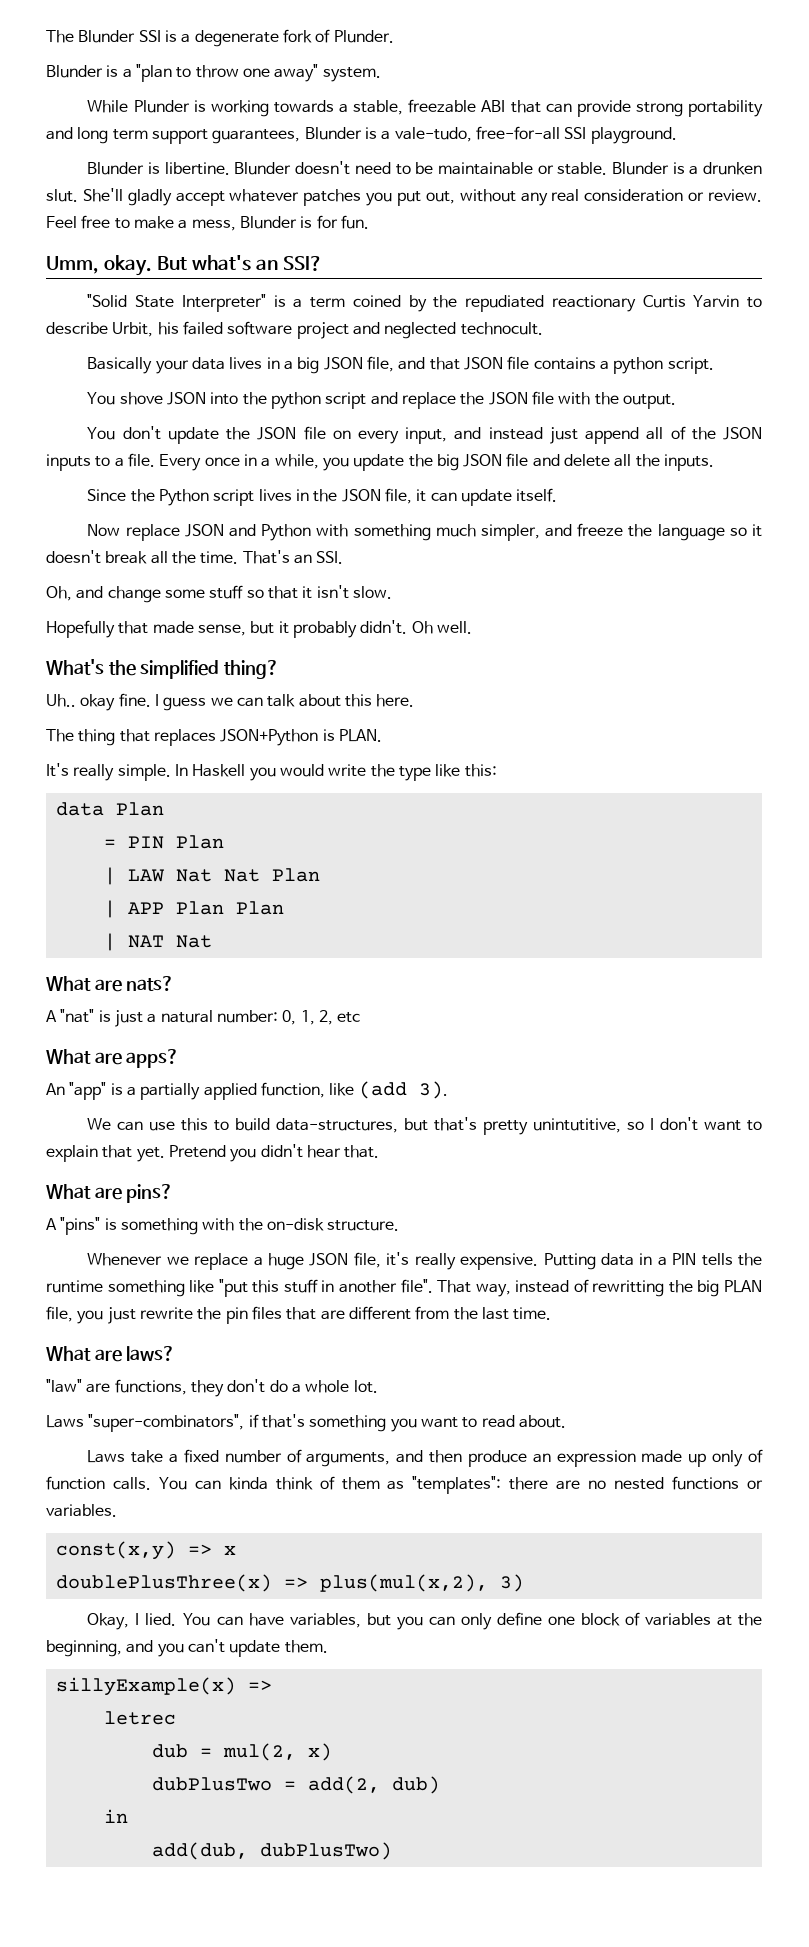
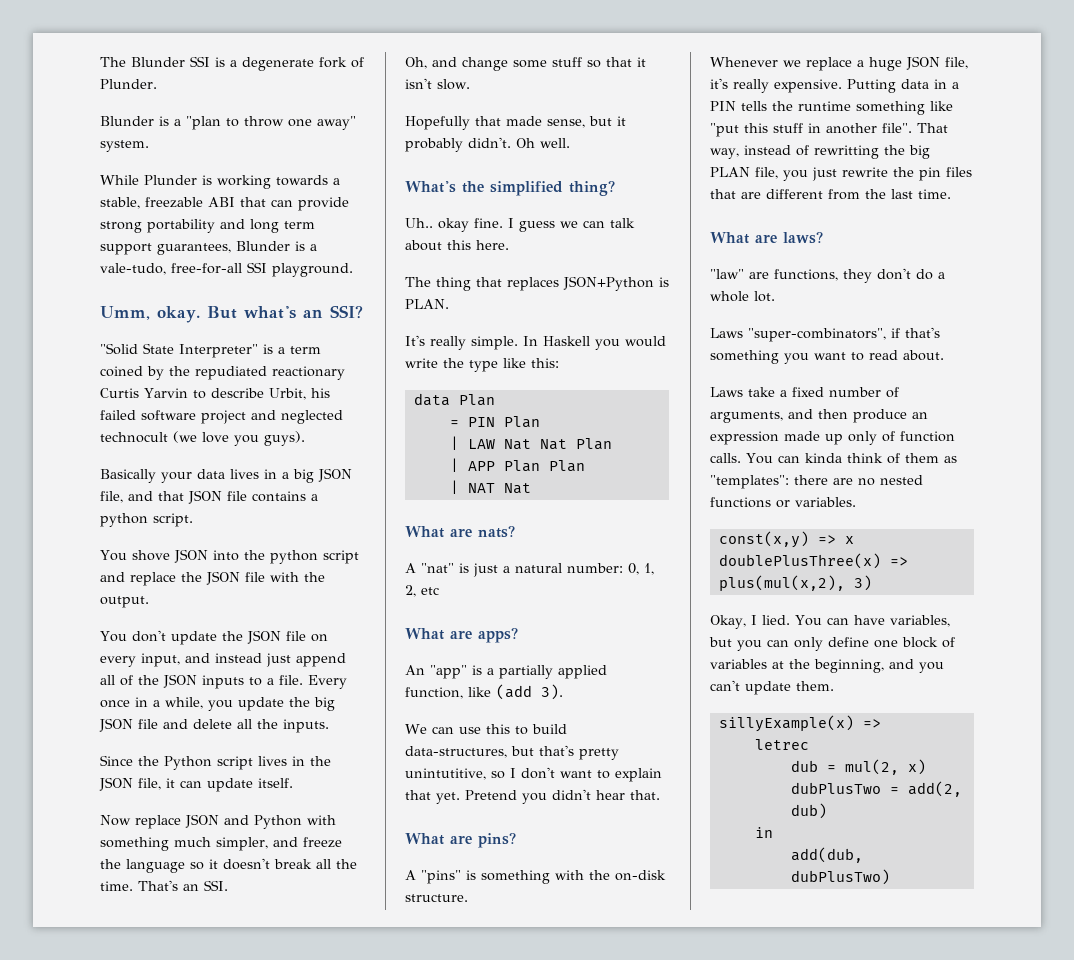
[87,161,763,175] [46,188,762,206] [46,215,369,231] // Blunder is libertine. Blunder doesn't need to be maintainable or stable. Blunder is a drunken slut. She'll gladly accept whatever patches you put out, without any real consideration or review. Feel free to make a mess, Blunder is for fun. -> (353, 270) none
[460,322,543,335] technocult. -> [100,431,305,446] technocult (we love you guys).

